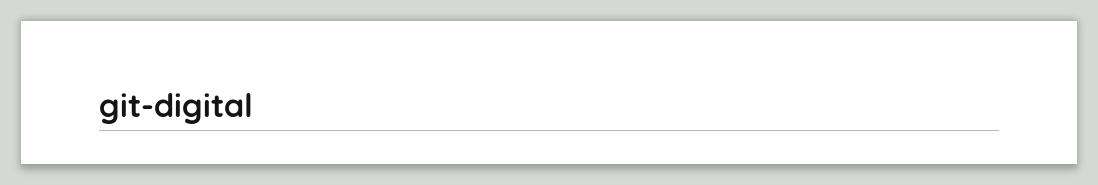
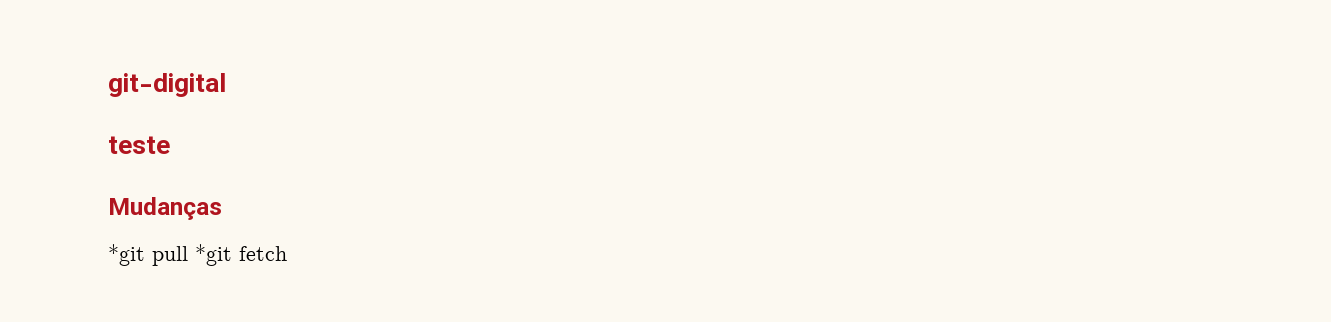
(253, 108) none -> [108,136,170,154] [108,197,222,220] [108,244,287,266] // teste // Mudanças // *git pull *git fetch

